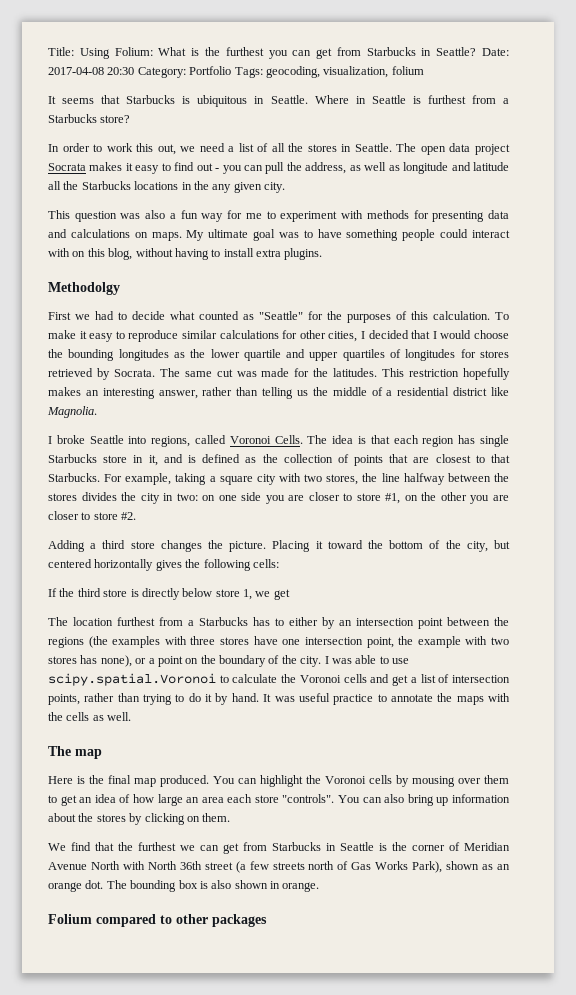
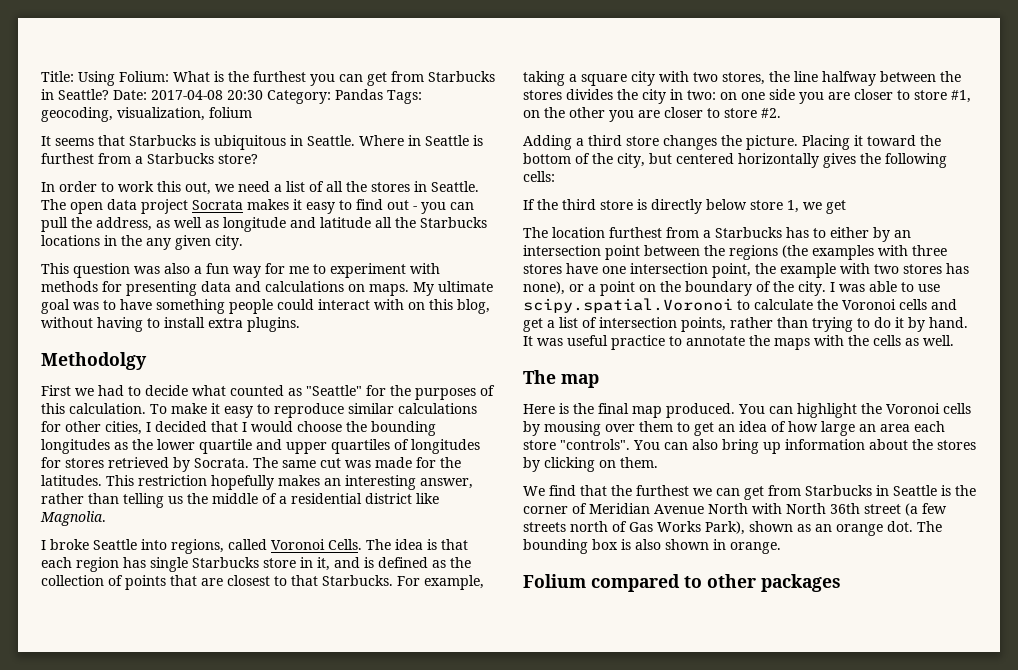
[189,66,232,75] Portfolio -> [335,89,383,100] Pandas

